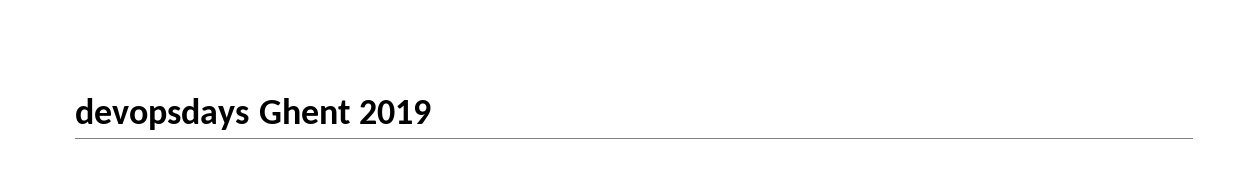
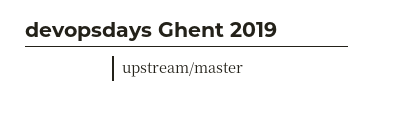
(432, 112) none -> [121,62,243,77] // upstream/master

